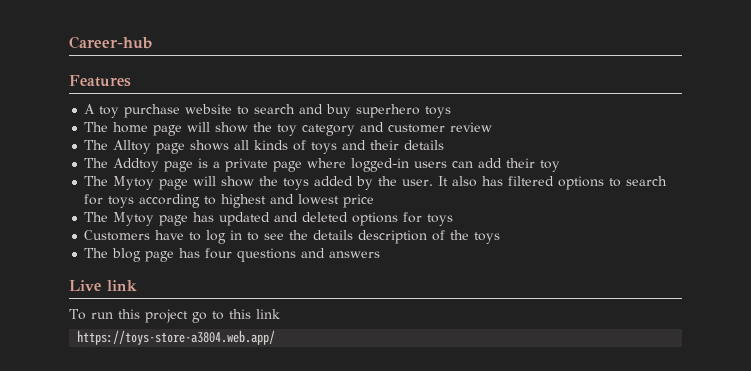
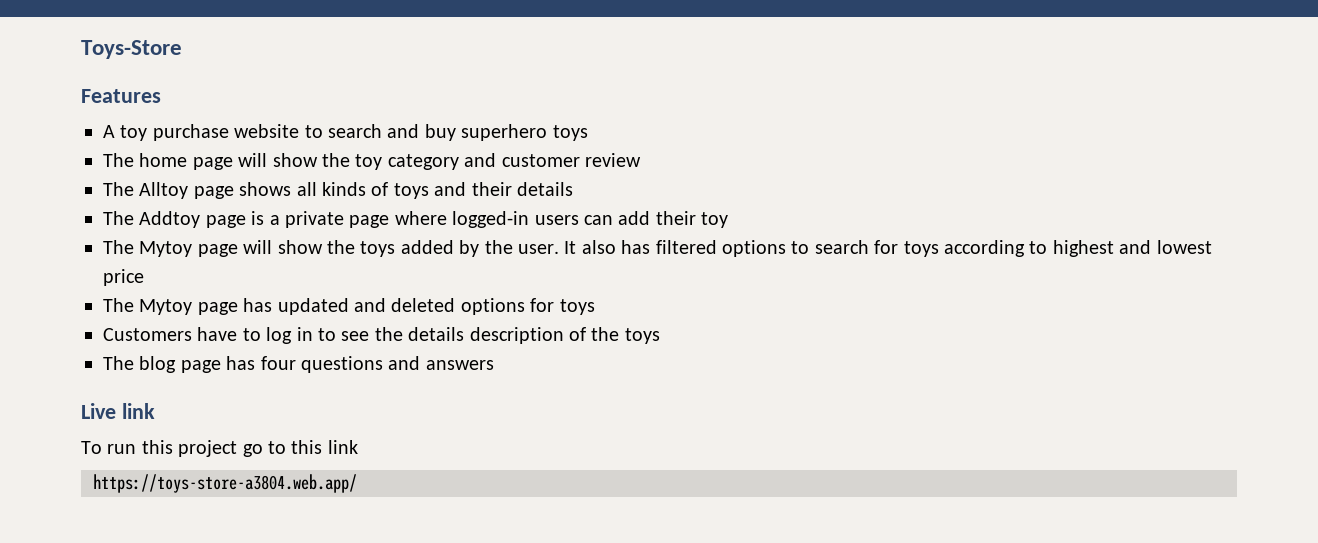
[69,36,152,49] Career-hub -> [81,40,182,59] Toys-Store

